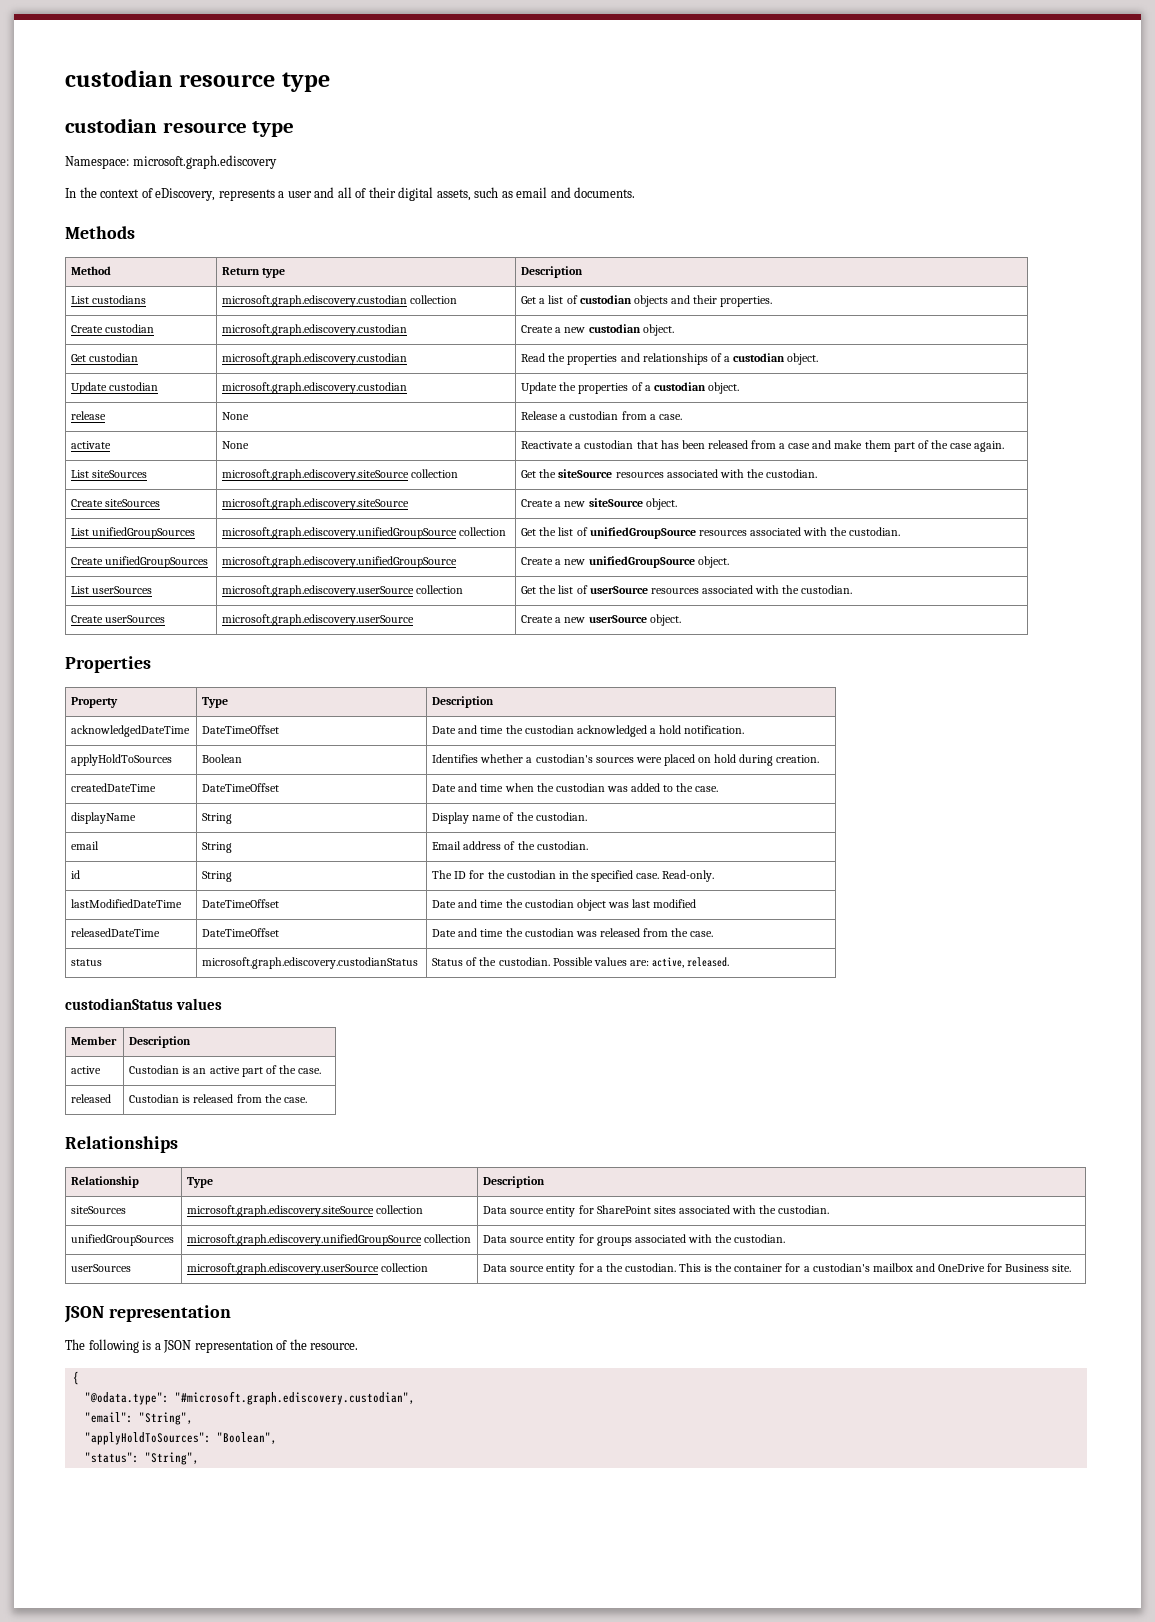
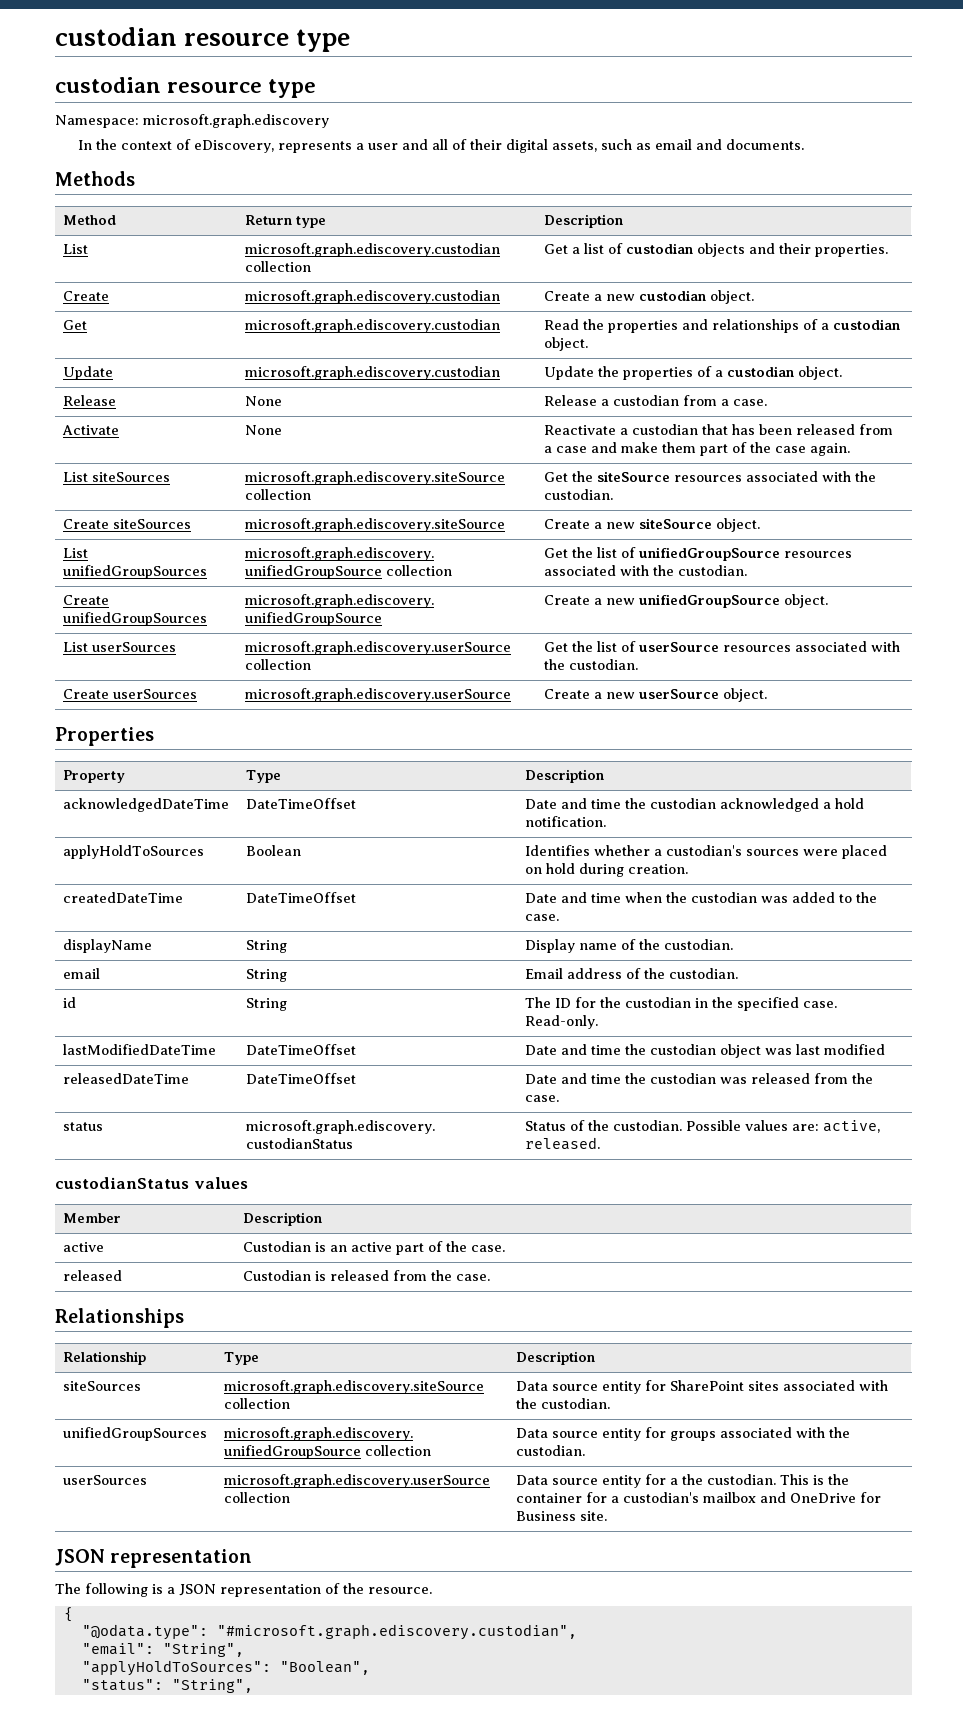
[92,295,147,304] custodians -> (89, 249) none
[105,324,155,333] custodian -> (110, 296) none
[89,353,139,362] custodian -> (88, 325) none
[109,382,159,391] custodian -> (114, 373) none
[71,411,107,420] release -> [63,395,117,406] Release
[71,441,112,449] activate -> [62,425,120,435] Activate

